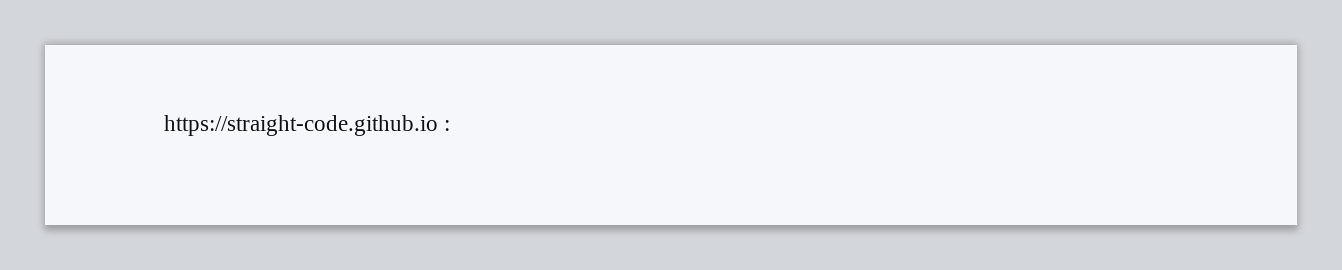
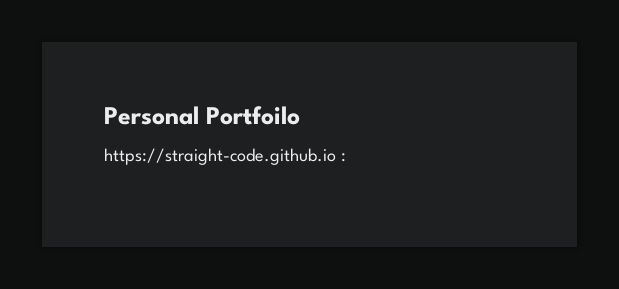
(164, 125) none -> [104,106,300,125] Personal Portfoilo //

